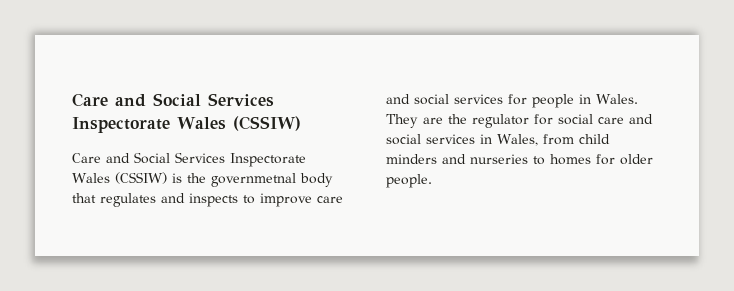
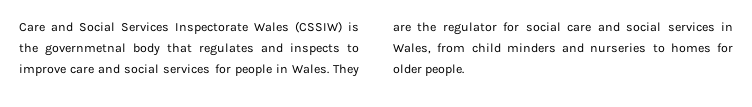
[72,93,274,107] [72,116,301,133] [72,152,306,167] [72,172,167,184] Care and Social Services Inspectorate Wales (CSSIW) // Care and Social Services Inspectorate Wales (CSSIW) -> [19,21,342,34] Care and Social Services Inspectorate Wales (CSSIW)

